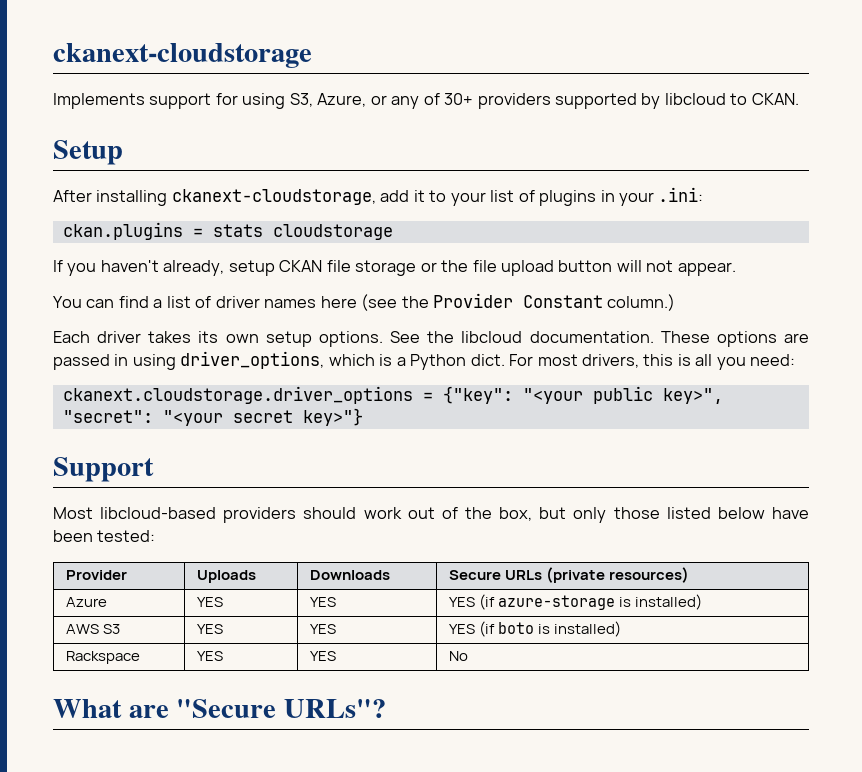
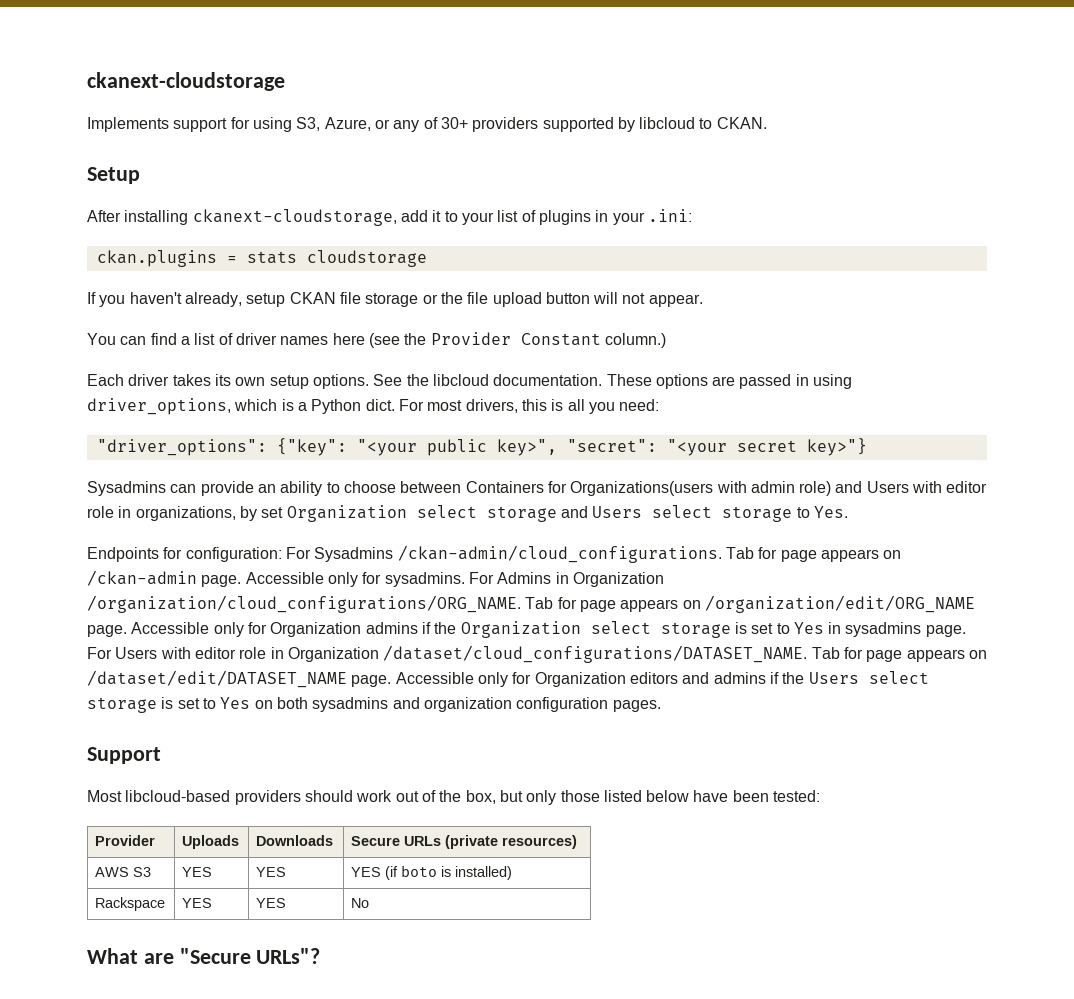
[62,386,433,404] ckanext.cloudstorage.driver_options = -> [96,439,267,456] "driver_options":
(363, 417) none -> [87,481,988,496] [87,505,848,522] [87,545,902,563] [87,570,664,587] [87,595,975,613] [87,621,966,638] [87,645,987,663] [87,670,929,688] [87,697,661,713] // Sysadmins can provide an ability to choose between Containers for Organizations(users with admin role) and Users with editor role in organizations, by set Organization select storage and Users select storage to Yes. // Endpoints for configuration: For Sysadmins /ckan-admin/cloud_configurations. Tab for page appears on /ckan-admin page. Accessible only for sysadmins. For Admins in Organization /organization/cloud_configurations/ORG_NAME. Tab for page appears on /organization/edit/ORG_NAME page. Accessible only for Organization admins if the Organization select storage is set to Yes in sysadmins page. For Users with editor role in Organization /dataset/cloud_configurations/DATASET_NAME. Tab for page appears on /dataset/edit/DATASET_NAME page. Accessible only for Organization editors and admins if the Users select storage is set to Yes on both sysadmins and organization configuration pages.
[66,597,108,607] [197,597,224,607] [310,597,337,607] [449,594,703,610] // Azure | YES | YES | YES (if azure-storage is installed) -> (578, 842) none

